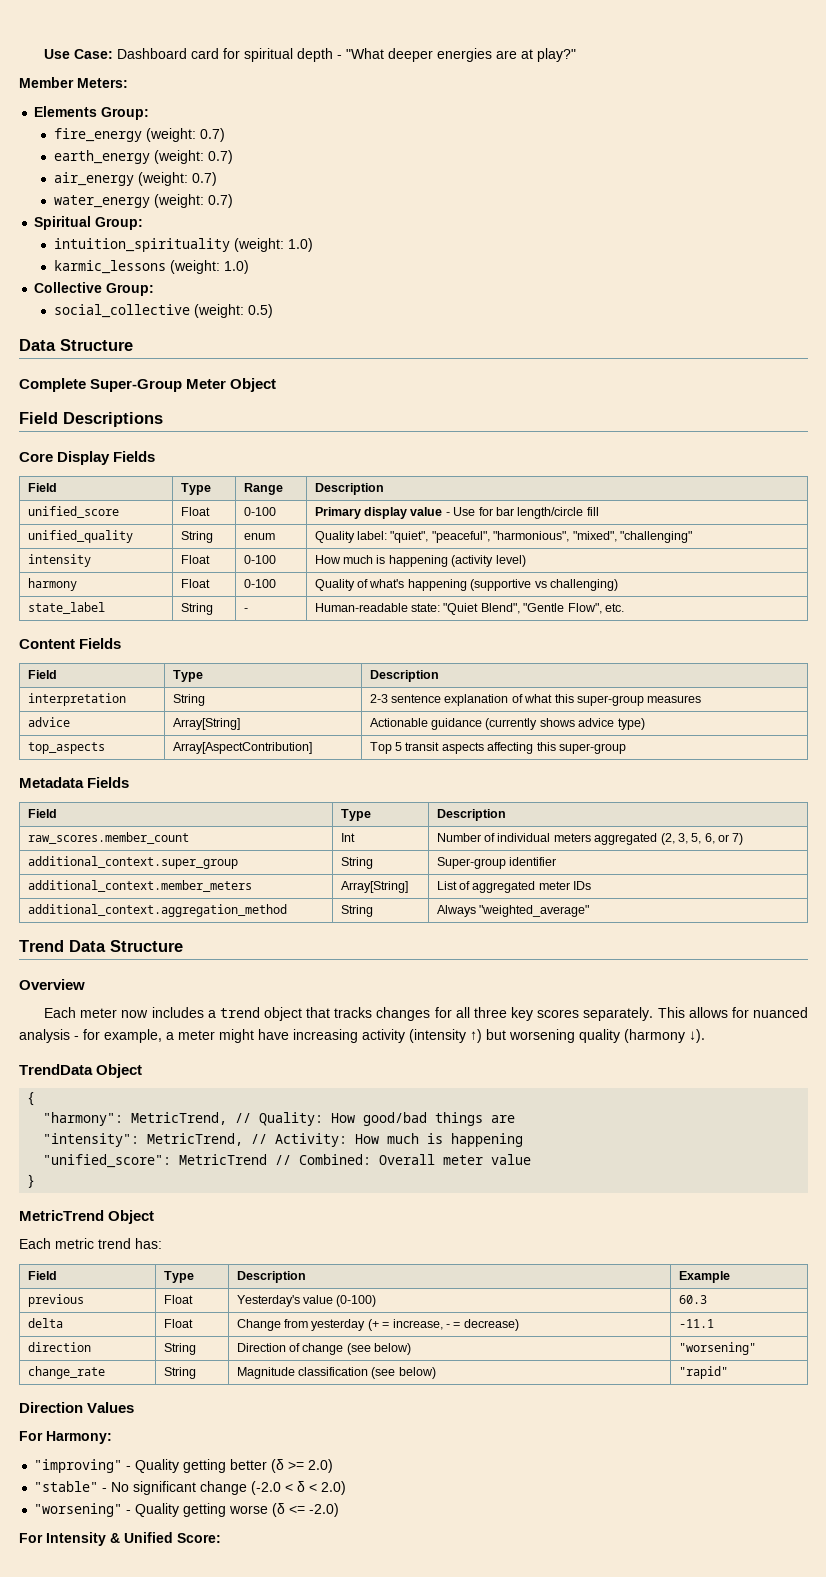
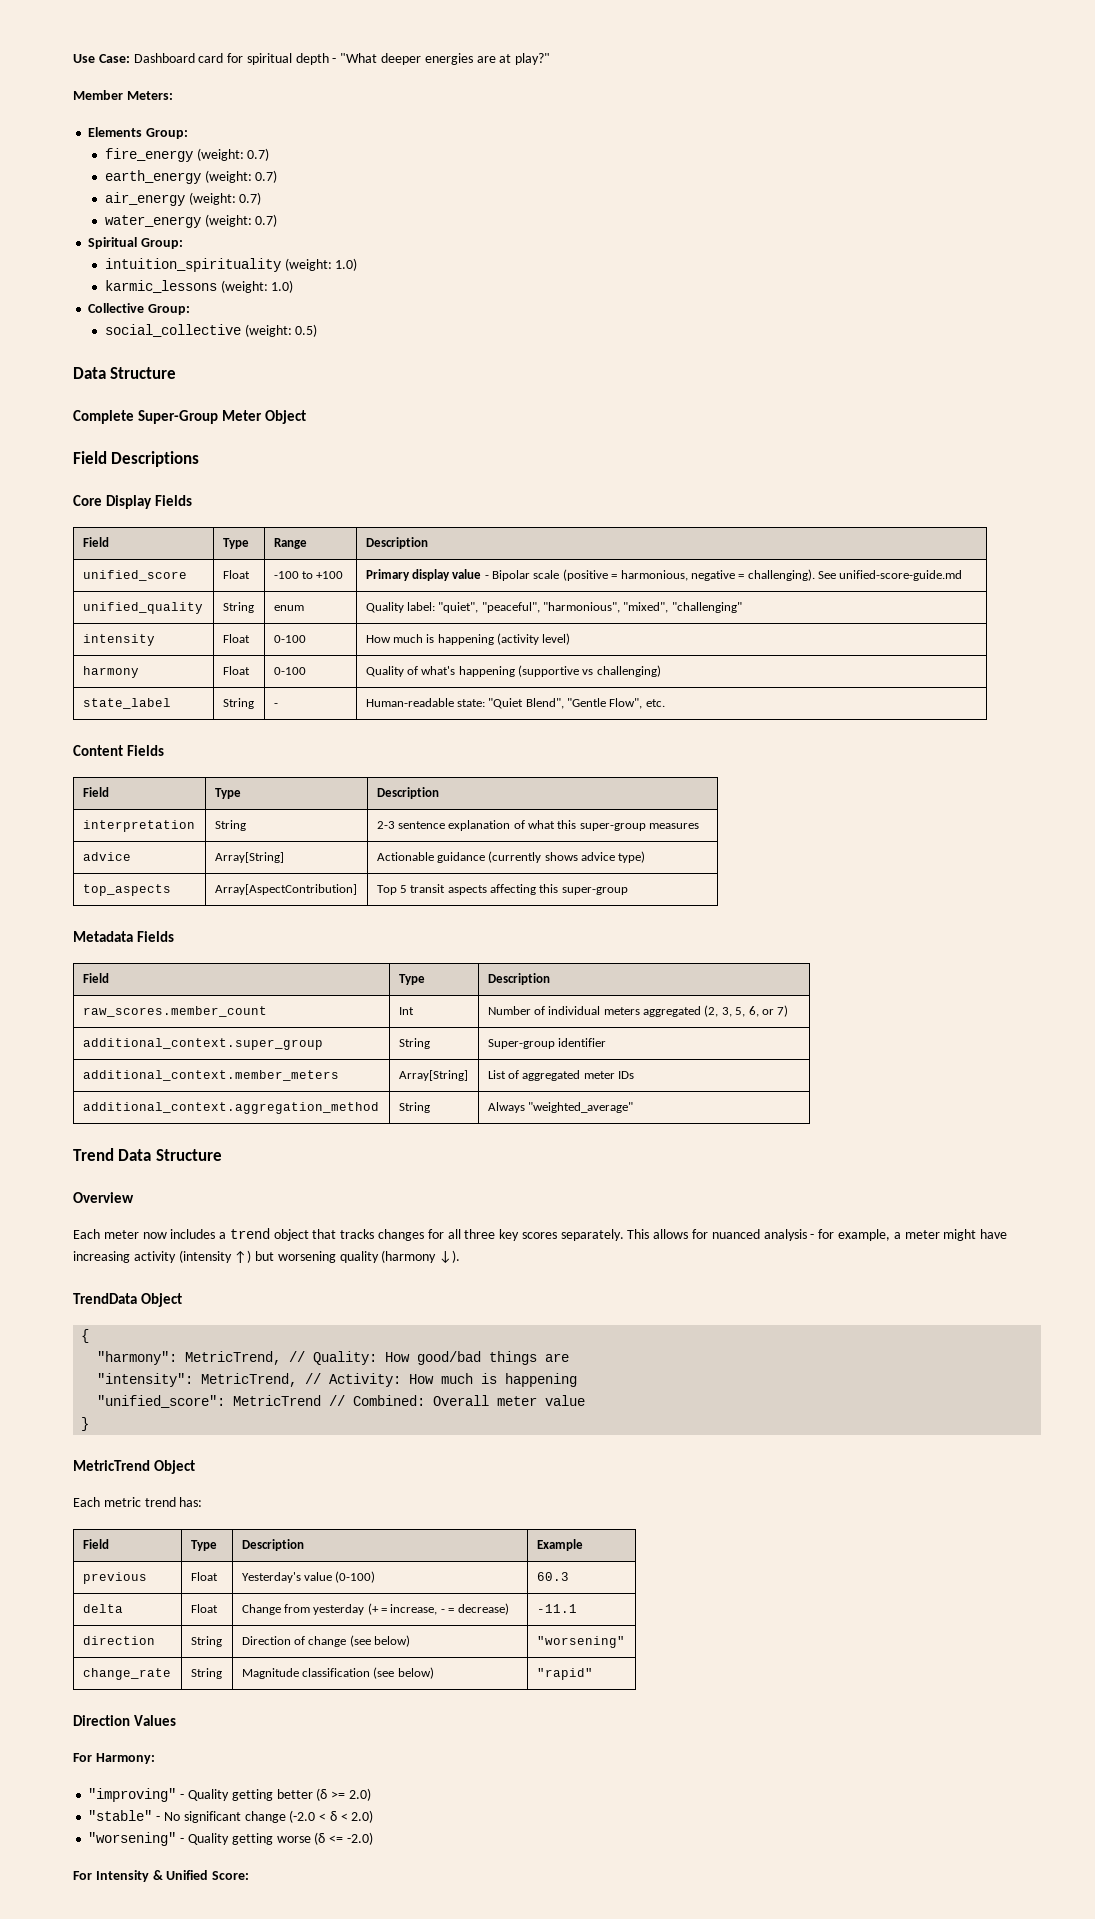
[243,507,276,516] 0-100 -> [273,571,344,579] -100 to +100
[453,507,599,519] Use for bar length/circle fill -> [492,569,963,581] Bipolar scale (positive = harmonious, negative = challenging). See unified-score-guide.md

